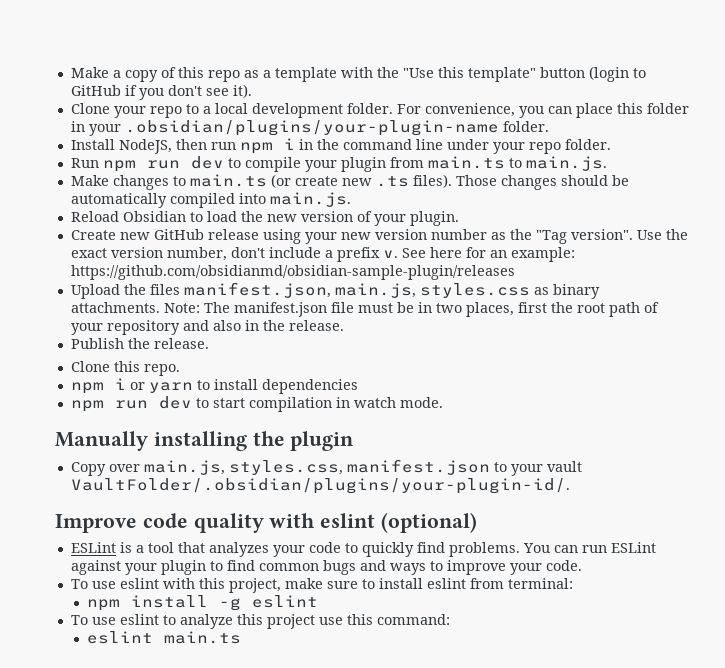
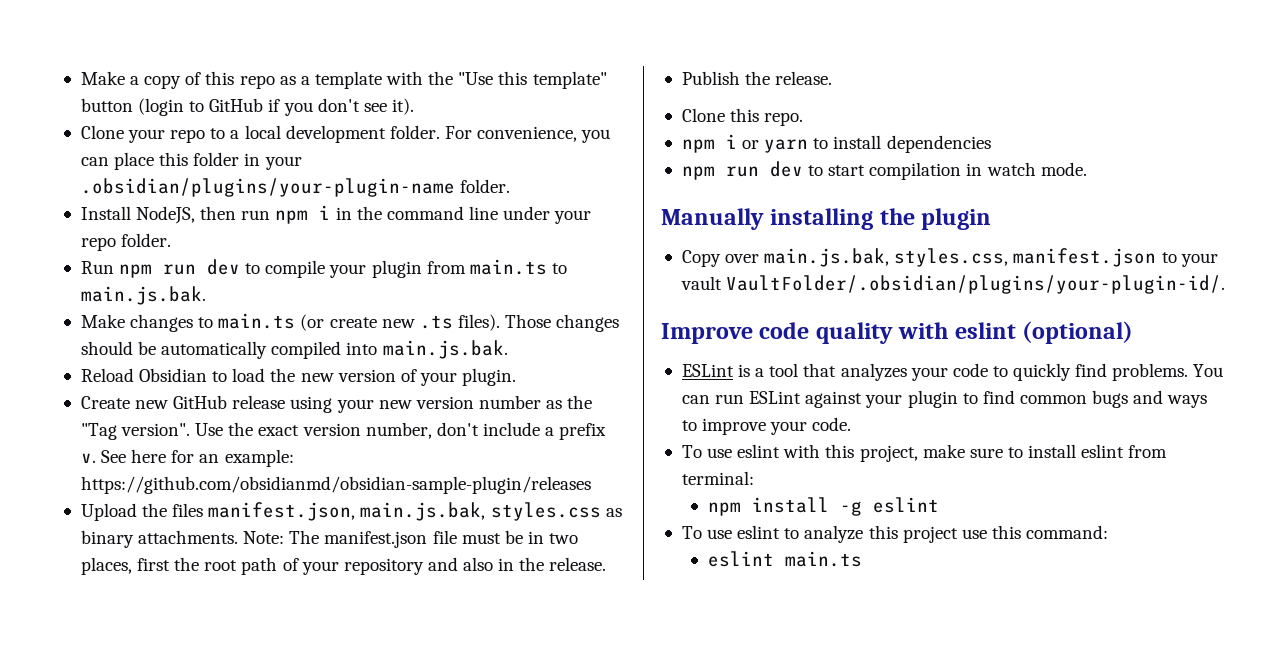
[525,156,607,171] main.js. -> [80,286,206,305] main.js.bak.
[269,192,351,207] main.js. -> [382,340,508,359] main.js.bak.
[334,283,416,298] main.js, -> [360,502,486,521] main.js.bak,
[143,460,225,475] main.js, -> [764,248,890,267] main.js.bak,

